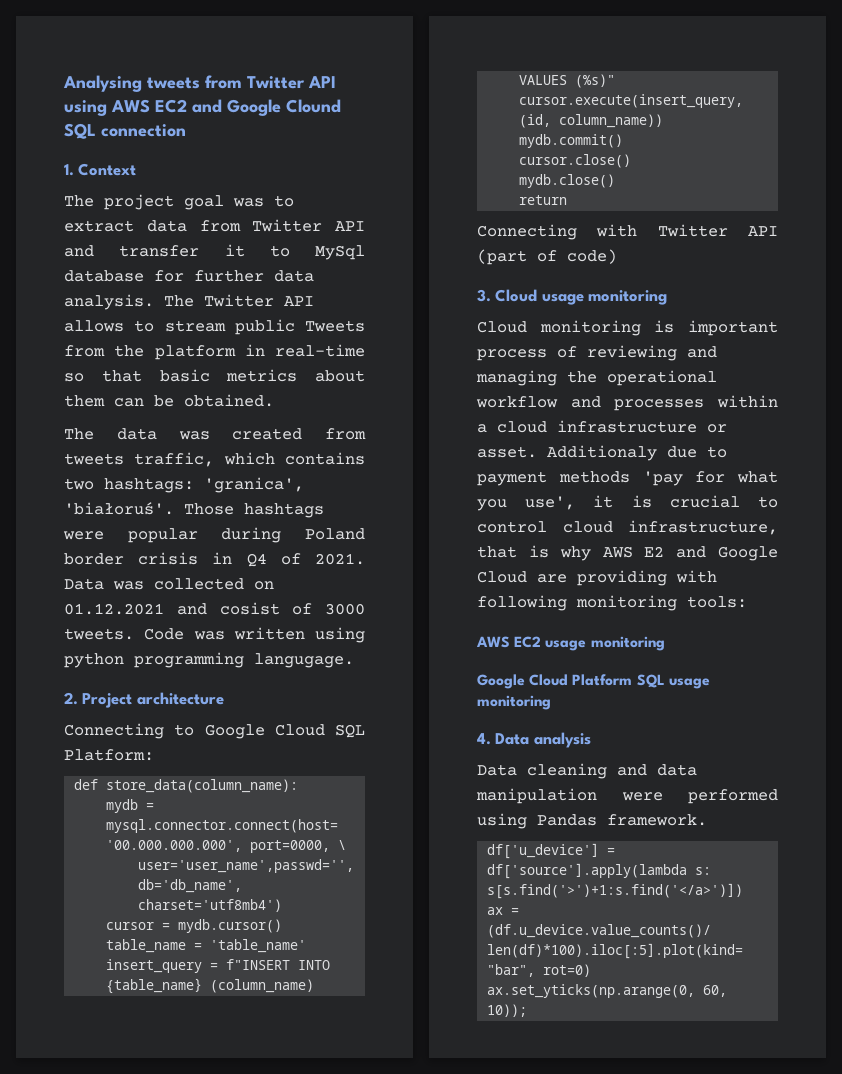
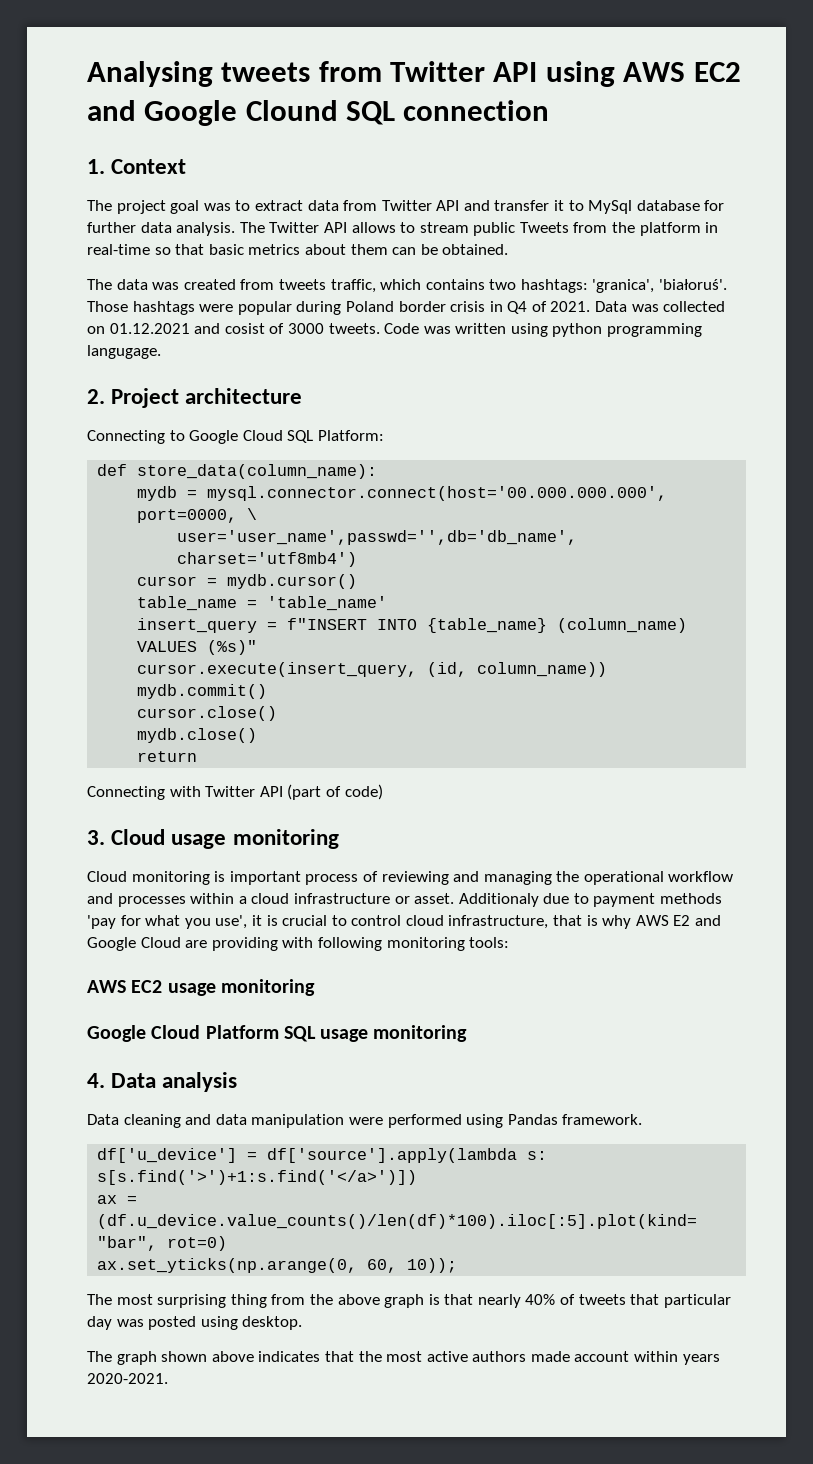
(528, 1010) none -> [87,1294,731,1308] [87,1316,303,1330] [87,1351,720,1365] [87,1373,168,1384] // The most surprising thing from the above graph is that nearly 40% of tweets that particular day was posted using desktop. // The graph shown above indicates that the most active authors made account within years 2020-2021.

